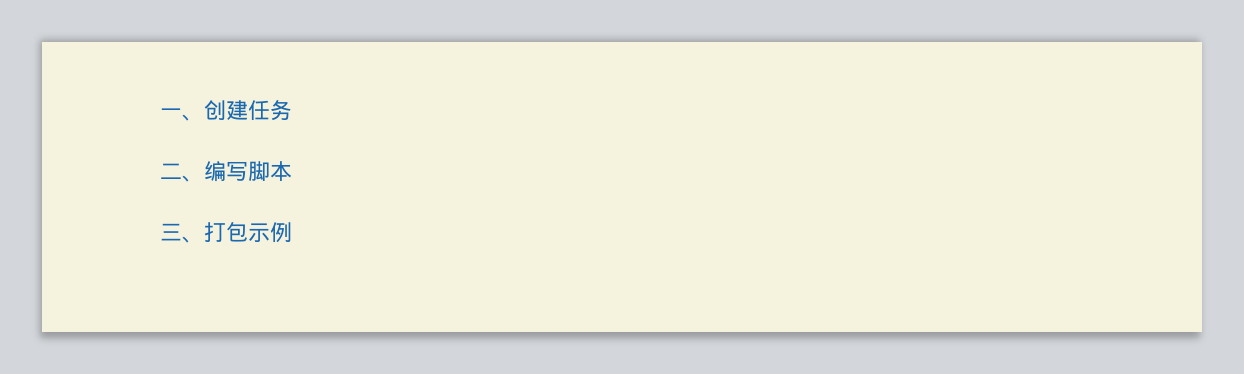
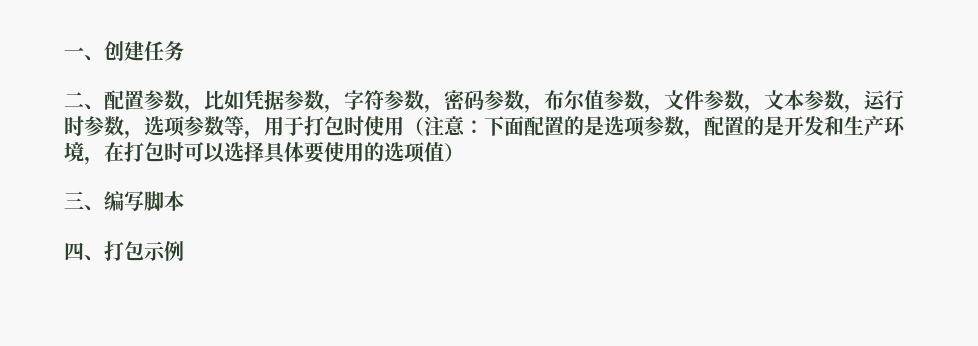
(204, 178) none -> [104,90,904,113] [64,116,906,139] [64,142,464,165] [64,191,104,211] 配置参数，比如凭据参数，字符参数，密码参数，布尔值参数，文件参数，文本参数，运行时参数，选项参数等，用于打包时使用（注意：下面配置的是选项参数，配置的是开发和生产环境，在打包时可以选择具体要使用的选项值） // 三、
[160,223,182,241] 三 -> [64,242,84,261] 四

